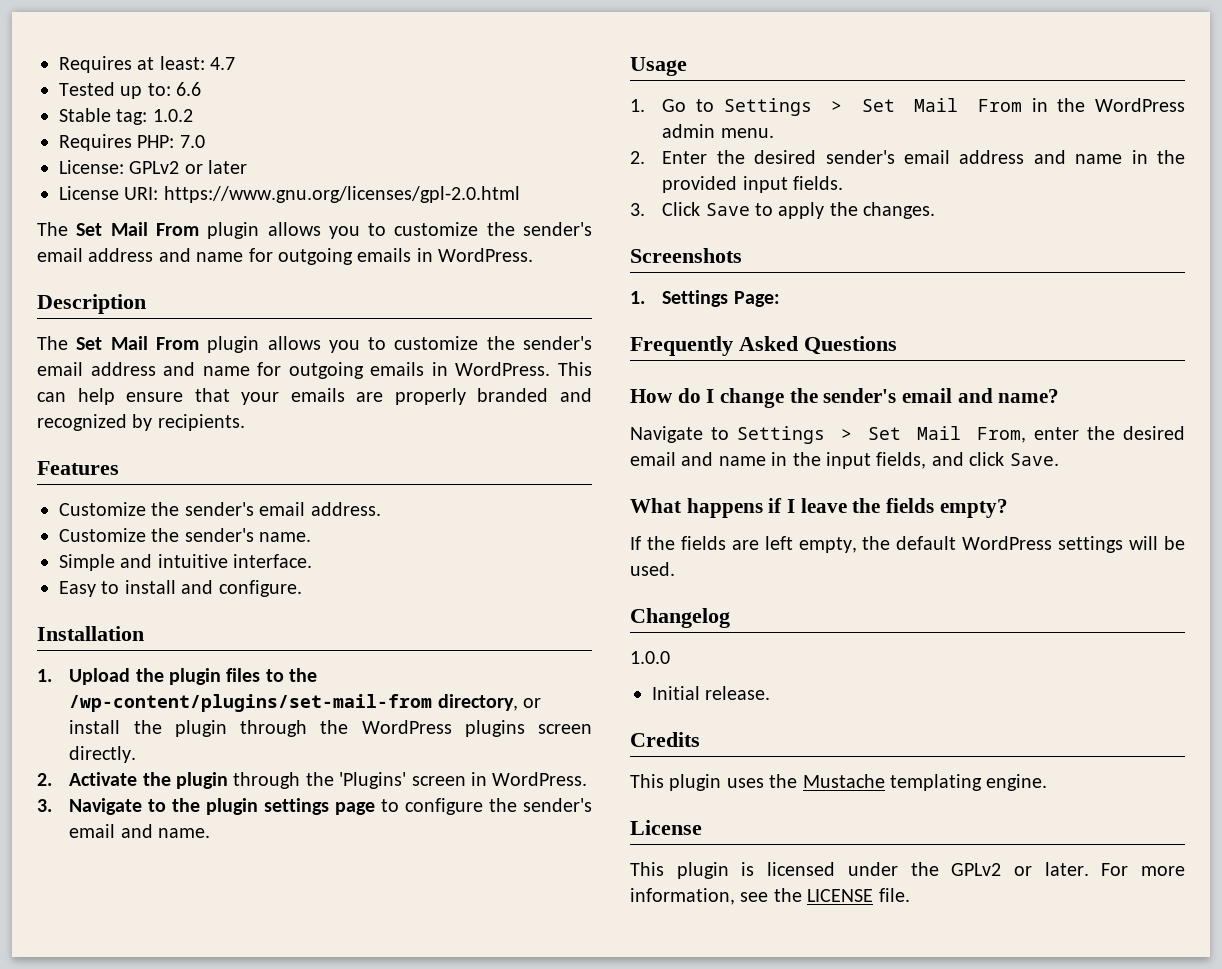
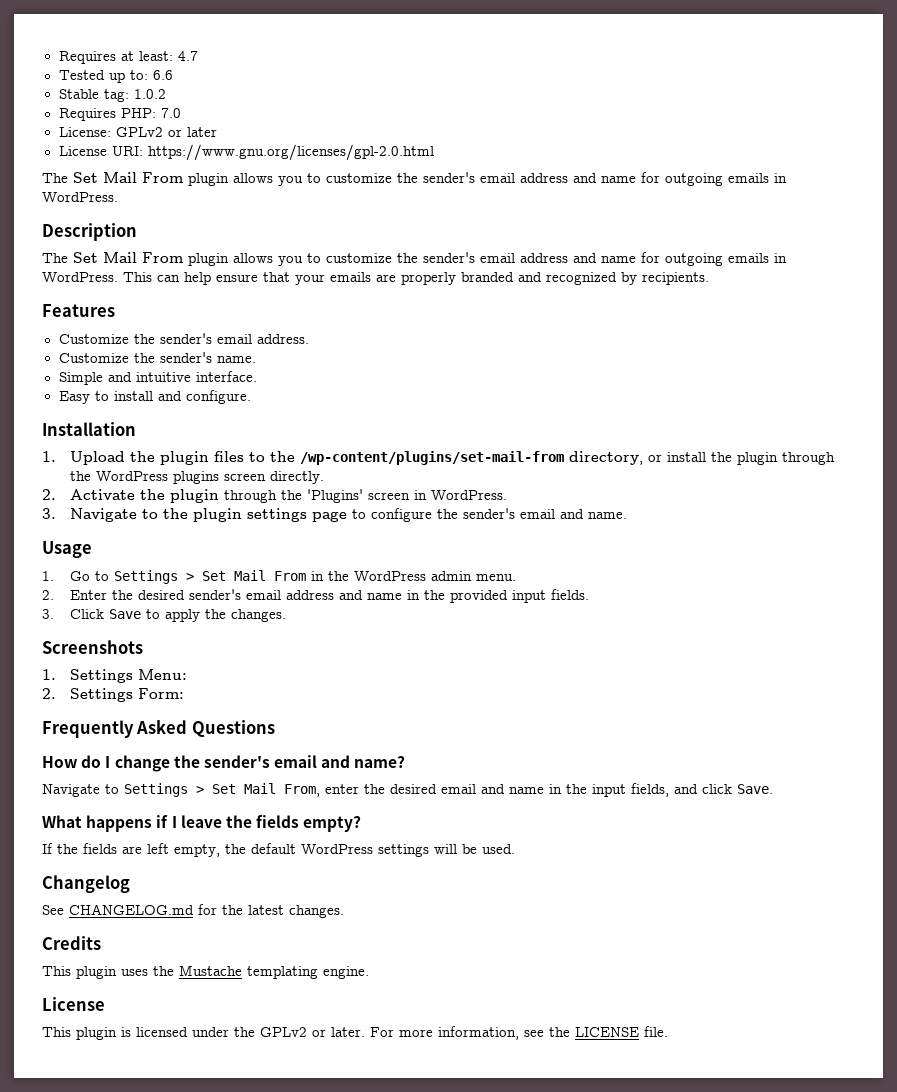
[733,291,780,307] Page: -> [138,669,188,680] [42,688,185,702] Menu: // 2. Settings Form:
[630,651,670,664] [652,686,771,700] 1.0.0 // Initial release. -> [42,904,344,918] See CHANGELOG.md for the latest changes.

